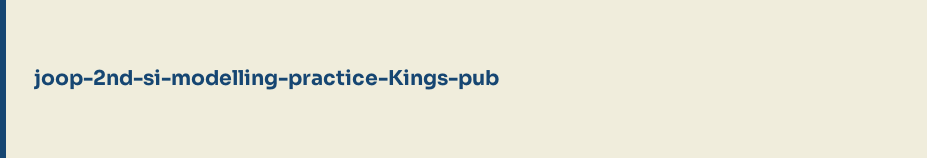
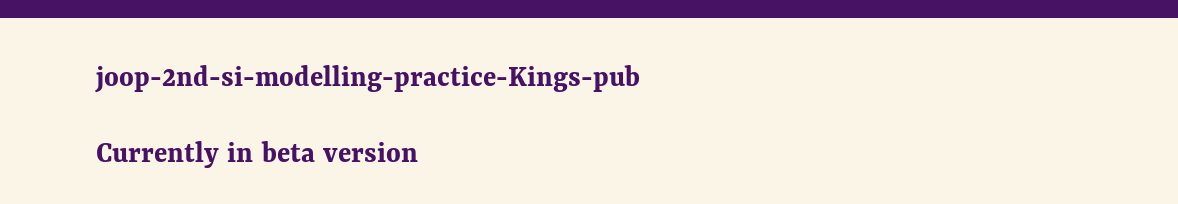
(499, 79) none -> [96,141,419,168] // Currently in beta version

